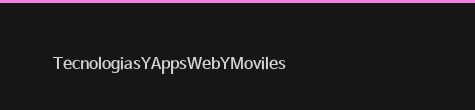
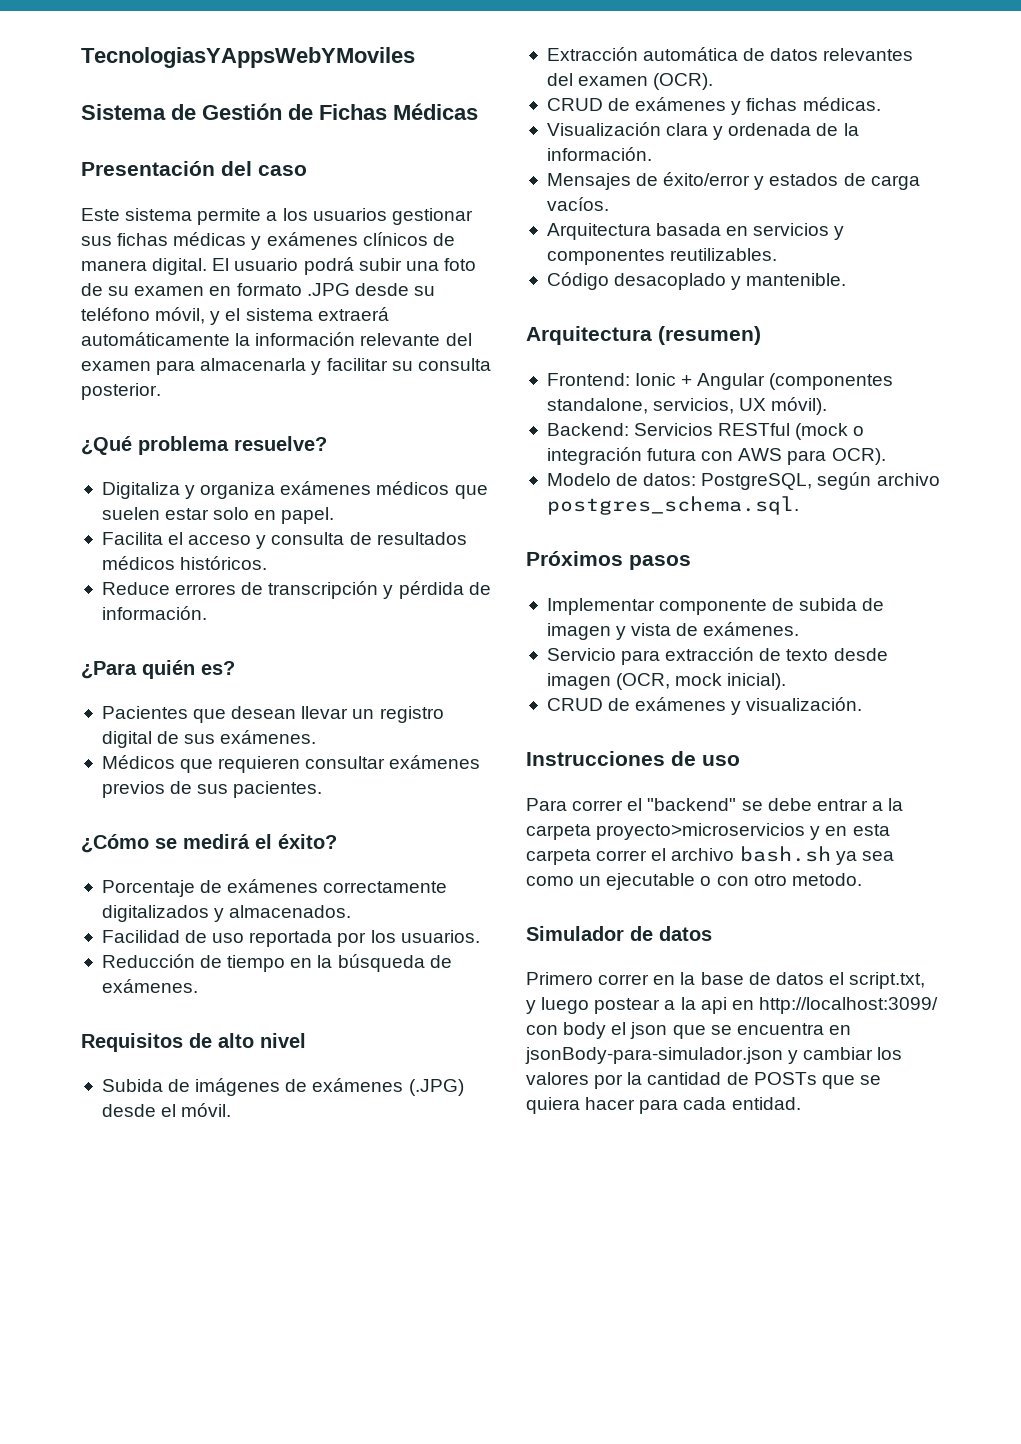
(286, 65) none -> [81,103,478,120] [81,161,307,176] [81,208,473,225] [81,232,455,250] [81,257,476,275] [81,283,435,296] [81,307,389,325] [81,332,472,346] [81,358,491,375] [81,383,161,400] [81,436,327,455] [101,481,488,499] [101,507,335,524] [101,532,467,549] [101,556,268,570] [101,581,491,599] [101,606,207,620] [81,660,235,679] [101,706,444,723] [101,730,317,748] [101,755,481,773] [101,781,323,798] [81,834,337,853] [101,879,448,897] [101,905,352,922] [101,930,480,947] [101,954,452,972] [101,979,198,993] [81,1033,306,1052] [101,1078,464,1096] [101,1103,232,1117] [546,47,914,61] [546,73,714,90] [546,97,881,115] [546,122,859,140] [546,147,652,161] [546,172,920,190] [546,197,609,211] [546,223,845,240] [546,248,778,265] [546,272,847,290] [526,326,761,345] [546,373,894,390] [546,397,828,415] [546,423,865,440] [546,447,886,465] [546,472,940,490] [546,496,799,515] [526,551,691,570] [546,598,885,615] [546,622,800,640] [546,647,888,665] [546,673,787,690] [546,697,863,715] [526,751,740,766] [526,798,904,811] [526,823,890,840] [526,846,894,865] [526,873,862,890] [526,926,712,941] [526,972,926,989] [526,997,938,1014] [526,1022,851,1039] [525,1047,903,1064] [526,1072,881,1089] [526,1097,801,1114] // Sistema de Gestión de Fichas Médicas // Presentación del caso // Este sistema permite a los usuarios gestionar sus fichas médicas y exámenes clínicos de manera digital. El usuario podrá subir una foto de su examen en formato .JPG desde su teléfono móvil, y el sistema extraerá automáticamente la información relevante del examen para almacenarla y facilitar su consulta posterior. // ¿Qué problema resuelve? // Digitaliza y organiza exámenes médicos que suelen estar solo en papel. // Facilita el acceso y consulta de resultados médicos históricos. // Reduce errores de transcripción y pérdida de información. // ¿Para quién es? // Pacientes que desean llevar un registro digital de sus exámenes. // Médicos que requieren consultar exámenes previos de sus pacientes. // ¿Cómo se medirá el éxito? // Porcentaje de exámenes correctamente digitalizados y almacenados. // Facilidad de uso reportada por los usuarios. // Reducción de tiempo en la búsqueda de exámenes. // Requisitos de alto nivel // Subida de imágenes de exámenes (.JPG) desde el móvil. // Extracción automática de datos relevantes del examen (OCR). // CRUD de exámenes y fichas médicas. // Visualización clara y ordenada de la información. // Mensajes de éxito/error y estados de carga vacíos. // Arquitectura basada en servicios y componentes reutilizables. // Código desacoplado y mantenible. // Arquitectura (resumen) // Frontend: Ionic + Angular (componentes standalone, servicios, UX móvil). // Backend: Servicios RESTful (mock o integración futura con AWS para OCR). // Modelo de datos: PostgreSQL, según archivo postgres_schema.sql. // Próximos pasos // Implementar componente de subida de imagen y vista de exámenes. // Servicio para extracción de texto desde imagen (OCR, mock inicial). // CRUD de exámenes y visualización. // Instrucciones de uso // Para correr el "backend" se debe entrar a la carpeta proyecto>microservicios y en esta carpeta correr el archivo bash.sh ya sea como un ejecutable o con otro metodo. // Simulador de datos // Primero correr en la base de datos el script.txt, y luego postear a la api en http://localhost:3099/ con body el json que se encuentra en jsonBody-para-simulador.json y cambiar los valores por la cantidad de POSTs que se quiera hacer para cada entidad.

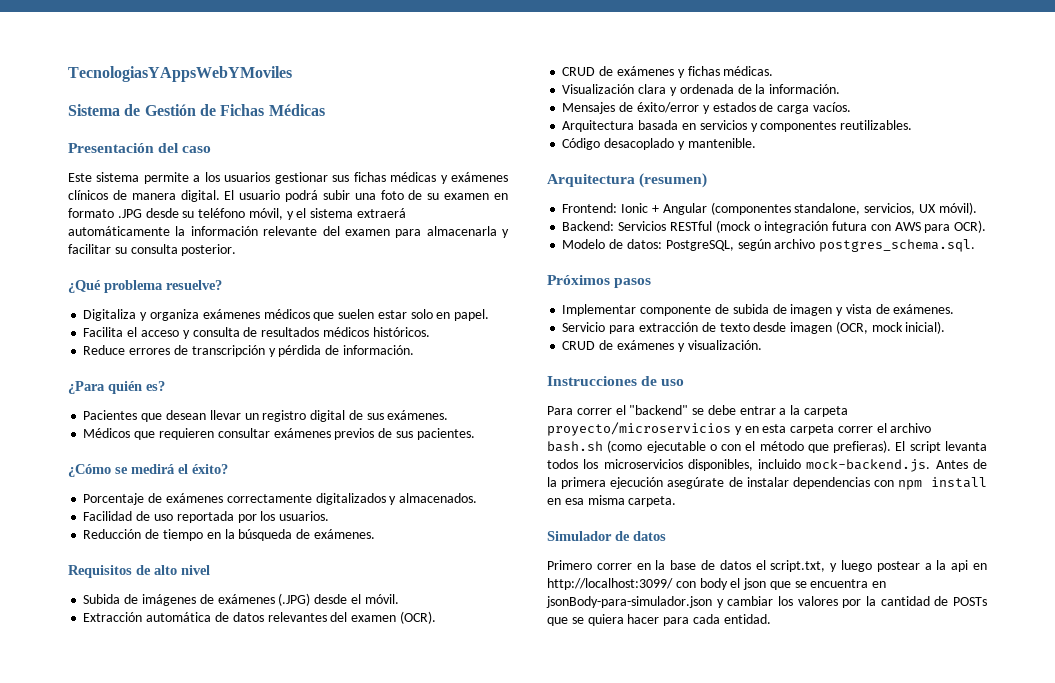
[596,823,806,840] proyecto>microservicios -> [547,422,731,436] proyecto/microservicios
[835,851,894,865] [526,873,862,890] ya sea como un ejecutable o con otro metodo. -> [607,440,987,453] [547,459,987,472] [547,477,987,490] [547,495,677,507] (como ejecutable o con el método que prefieras). El script levanta todos los microservicios disponibles, incluido mock-backend.js. Antes de la primera ejecución asegúrate de instalar dependencias con npm install en esa misma carpeta.

